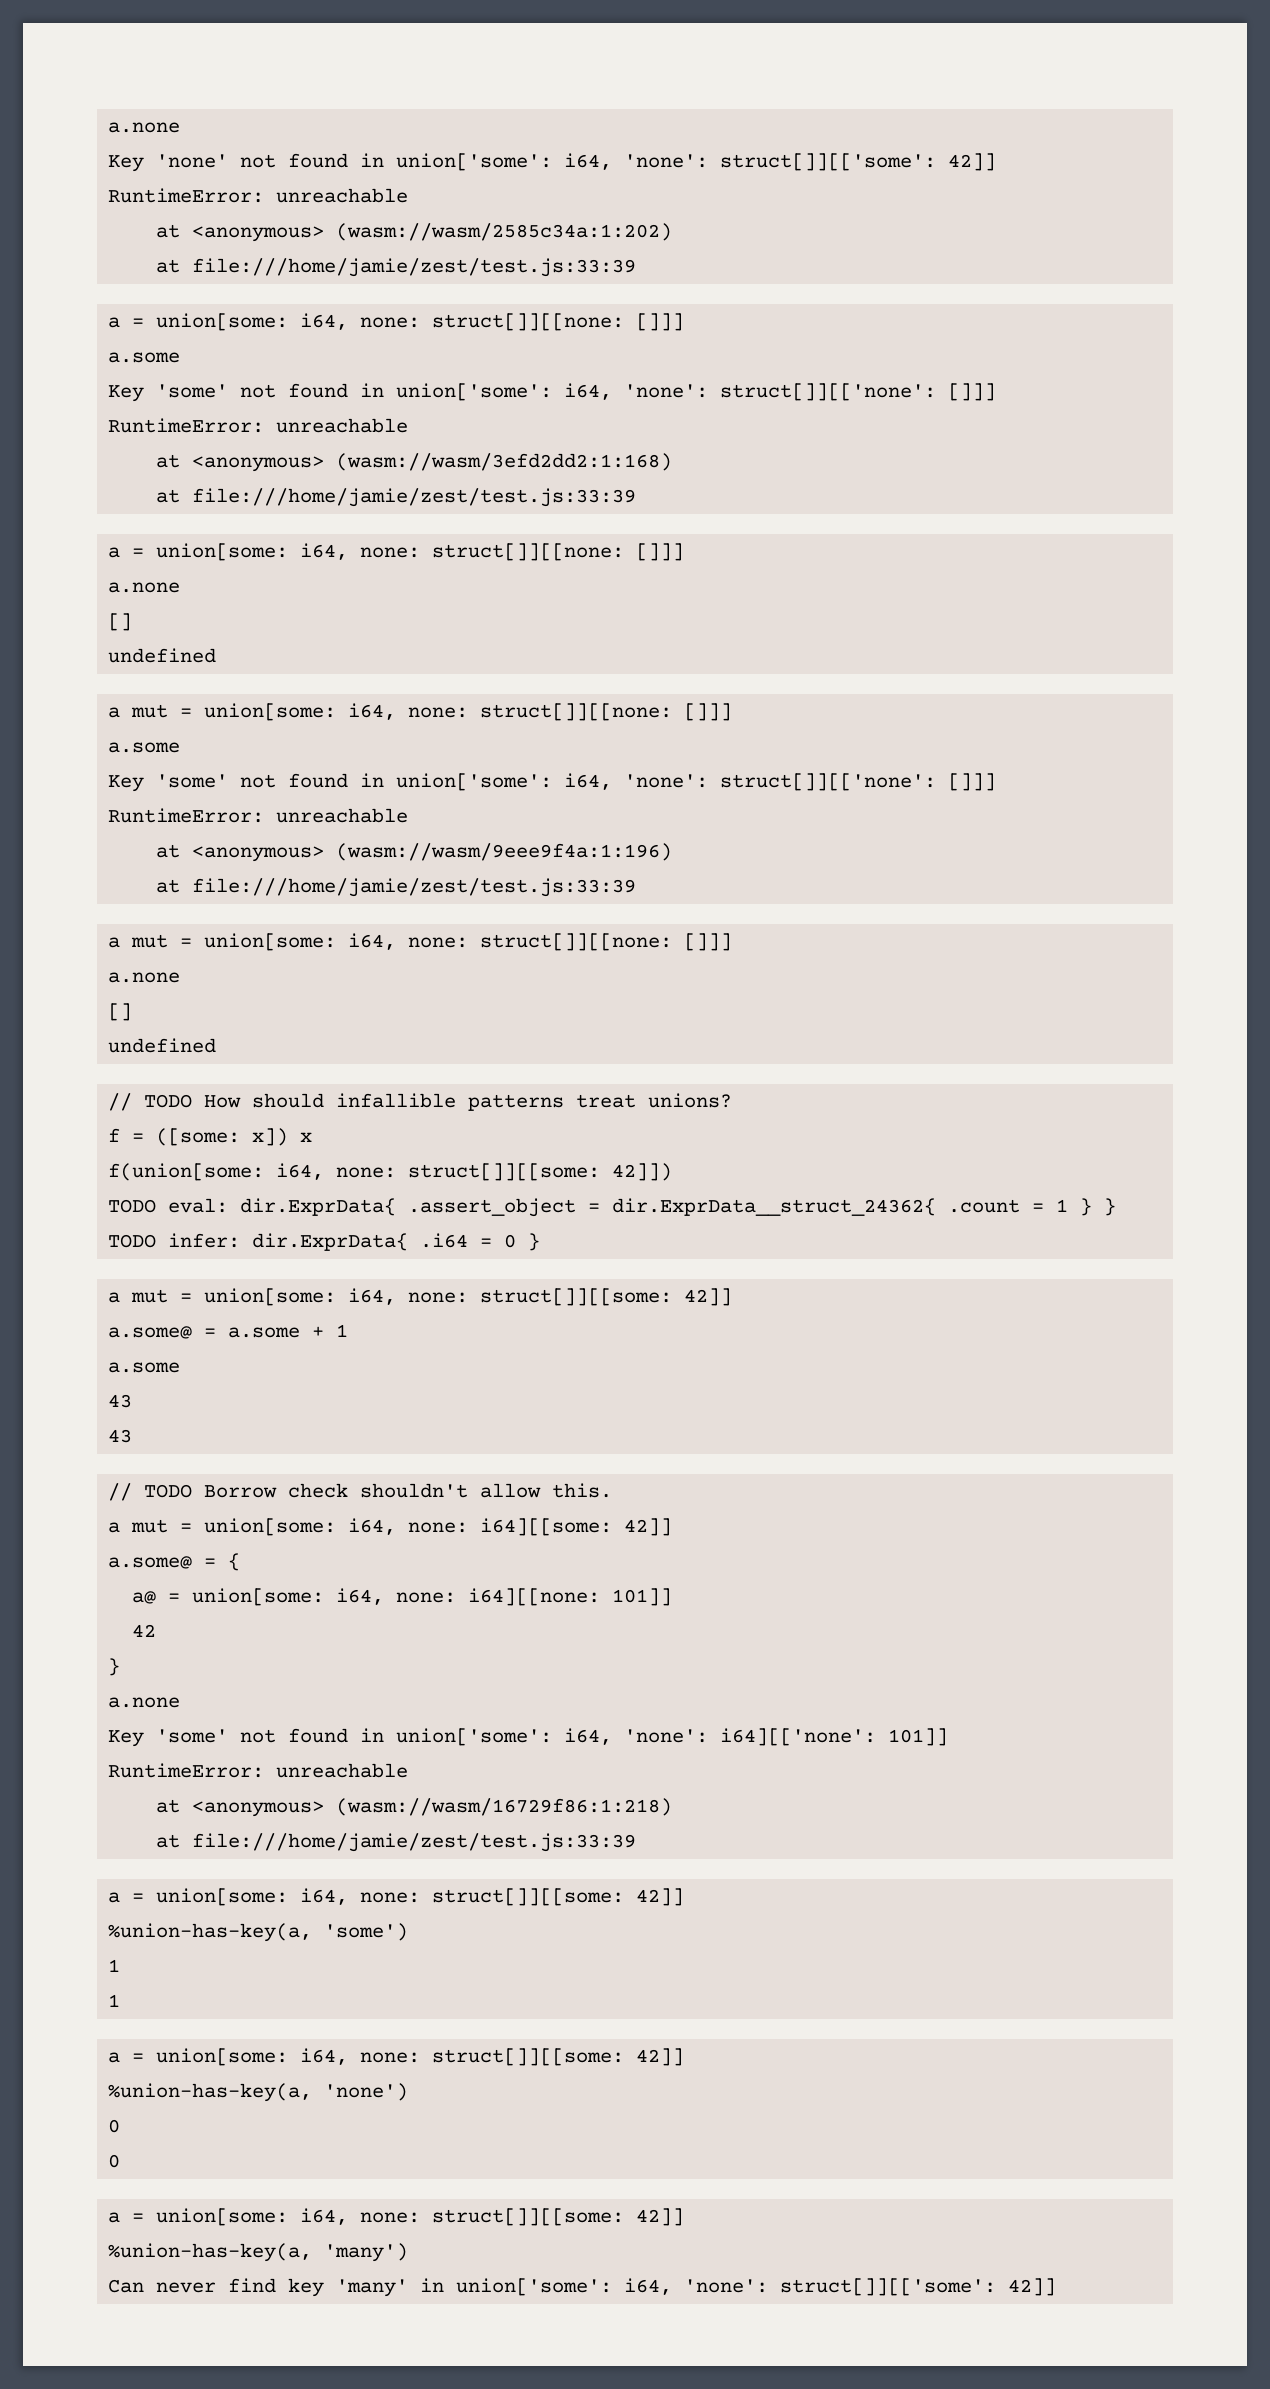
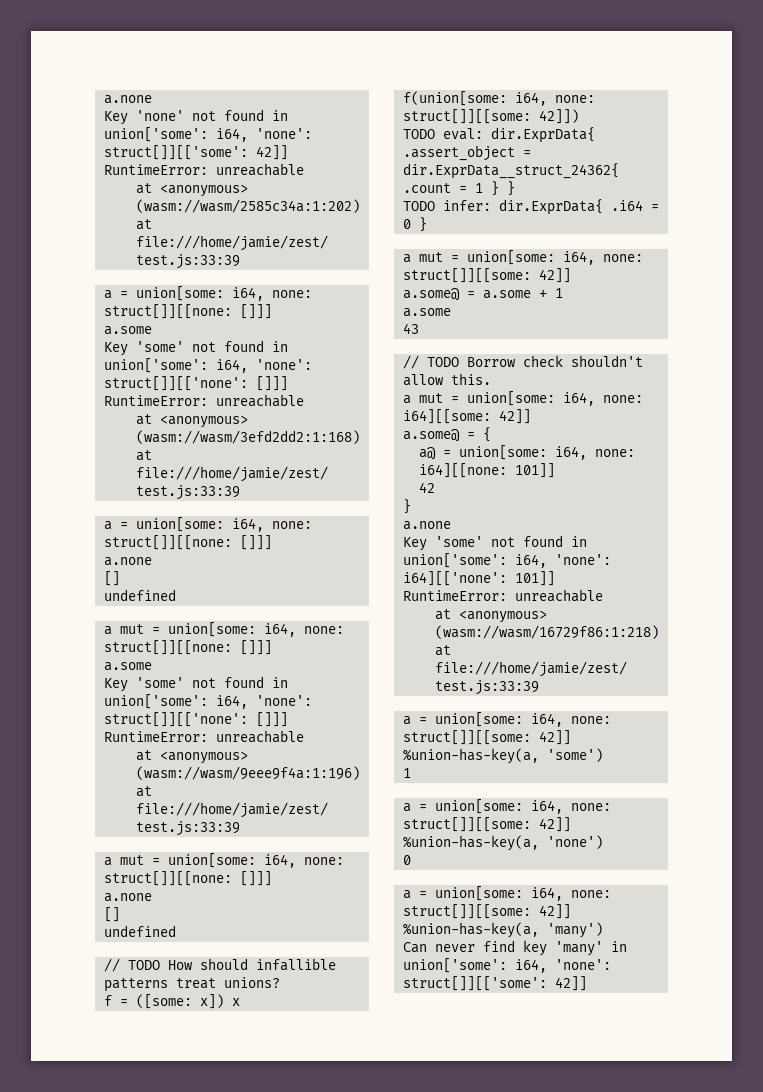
[108,1429,133,1443] // 43 -> (419, 328) none
[108,1994,121,2007] // 1 -> (411, 773) none
[108,2154,121,2168] // 0 -> (411, 860) none

